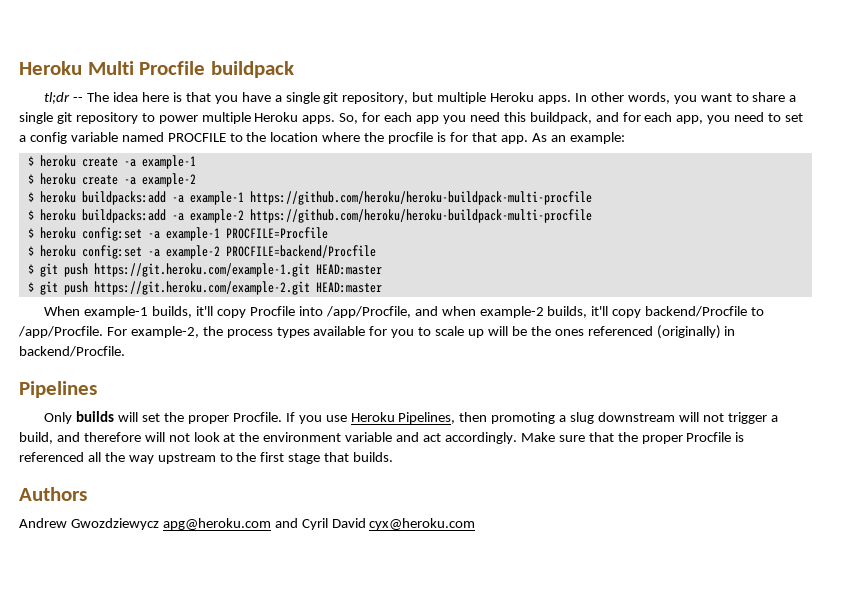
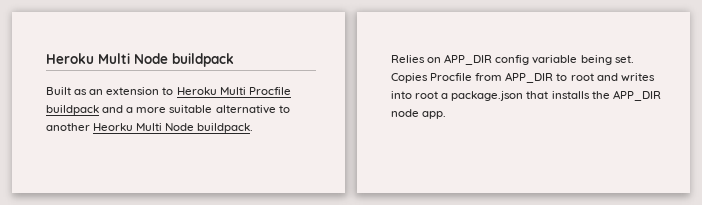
[19,61,294,78] [44,92,797,104] [19,112,804,124] [19,132,625,144] [27,155,196,169] [27,173,196,187] [27,191,592,205] [27,209,592,223] [27,227,328,241] [27,245,376,259] [27,263,382,277] [27,281,382,295] [44,306,765,318] [18,325,736,339] [19,346,125,357] [19,381,97,398] [44,411,778,424] [19,432,745,444] [19,452,394,464] [19,487,87,501] [19,518,476,530] Heroku Multi Procfile buildpack // tl;dr -- The idea here is that you have a single git repository, but multiple Heroku apps. In other words, you want to share a single git repository to power multiple Heroku apps. So, for each app you need this buildpack, and for each app, you need to set a config variable named PROCFILE to the location where the procfile is for that app. As an example: // $ heroku create -a example-1 // $ heroku create -a example-2 // $ heroku buildpacks:add -a example-1 https://github.com/heroku/heroku-buildpack-multi-procfile // $ heroku buildpacks:add -a example-2 https://github.com/heroku/heroku-buildpack-multi-procfile // $ heroku config:set -a example-1 PROCFILE=Procfile // $ heroku config:set -a example-2 PROCFILE=backend/Procfile // $ git push https://git.heroku.com/example-1.git HEAD:master // $ git push https://git.heroku.com/example-2.git HEAD:master // When example-1 builds, it'll copy Procfile into /app/Procfile, and when example-2 builds, it'll copy backend/Procfile to /app/Procfile. For example-2, the process types available for you to scale up will be the ones referenced (originally) in backend/Procfile. // Pipelines // Only builds will set the proper Procfile. If you use Heroku Pipelines, then promoting a slug downstream will not trigger a build, and therefore will not look at the environment variable and act accordingly. Make sure that the proper Procfile is referenced all the way upstream to the first stage that builds. // Authors // Andrew Gwozdziewycz apg@heroku.com and Cyril David cyx@heroku.com -> [46,53,234,67] [46,87,291,95] [46,105,290,115] [46,123,254,133] [391,54,634,65] [391,72,655,83] [391,90,661,101] [391,109,447,119] Heroku Multi Node buildpack // Built as an extension to Heroku Multi Procfile buildpack and a more suitable alternative to another Heorku Multi Node buildpack. // Relies on APP_DIR config variable being set. Copies Procfile from APP_DIR to root and writes into root a package.json that installs the APP_DIR node app.

